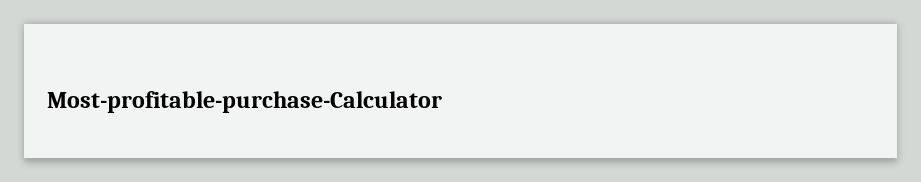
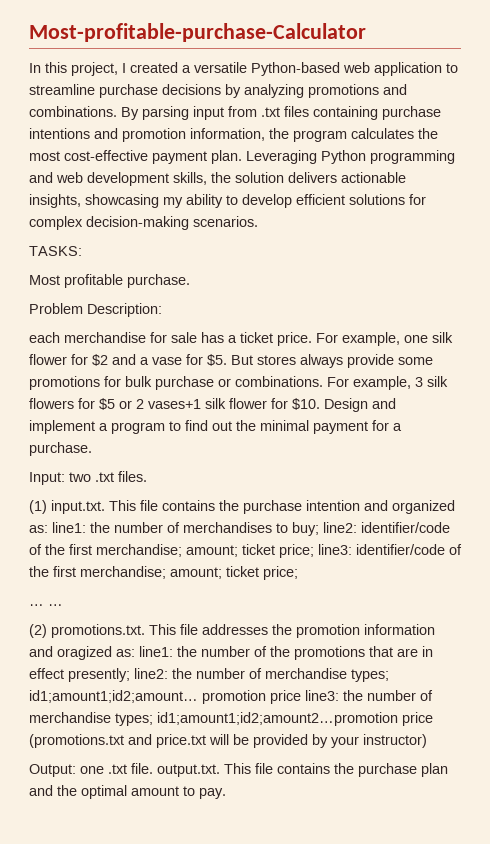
(442, 102) none -> [29,62,458,76] [29,84,407,98] [29,106,441,120] [29,128,438,142] [29,150,455,164] [29,172,406,186] [29,194,426,208] [29,216,258,230] [29,246,82,256] [29,274,190,288] [29,303,162,317] [29,332,453,346] [29,354,433,368] [29,376,448,390] [29,398,396,412] [29,420,402,434] [29,442,92,456] [29,471,147,485] [29,500,455,514] [29,522,450,536] [29,544,462,558] [29,566,298,580] [29,604,63,606] [29,624,435,638] [29,646,433,660] [29,668,389,682] [29,690,433,704] [29,712,433,726] [29,734,427,748] [29,763,448,777] [29,785,226,799] // In this project, I created a versatile Python-based web application to streamline purchase decisions by analyzing promotions and combinations. By parsing input from .txt files containing purchase intentions and promotion information, the program calculates the most cost-effective payment plan. Leveraging Python programming and web development skills, the solution delivers actionable insights, showcasing my ability to develop efficient solutions for complex decision-making scenarios. // TASKS: // Most profitable purchase. // Problem Description: // each merchandise for sale has a ticket price. For example, one silk flower for $2 and a vase for $5. But stores always provide some promotions for bulk purchase or combinations. For example, 3 silk flowers for $5 or 2 vases+1 silk flower for $10. Design and implement a program to find out the minimal payment for a purchase. // Input: two .txt files. // (1) input.txt. This file contains the purchase intention and organized as: line1: the number of merchandises to buy; line2: identifier/code of the first merchandise; amount; ticket price; line3: identifier/code of the first merchandise; amount; ticket price; // … … // (2) promotions.txt. This file addresses the promotion information and oragized as: line1: the number of the promotions that are in effect presently; line2: the number of merchandise types; id1;amount1;id2;amount… promotion price line3: the number of merchandise types; id1;amount1;id2;amount2…promotion price (promotions.txt and price.txt will be provided by your instructor) // Output: one .txt file. output.txt. This file contains the purchase plan and the optimal amount to pay.

